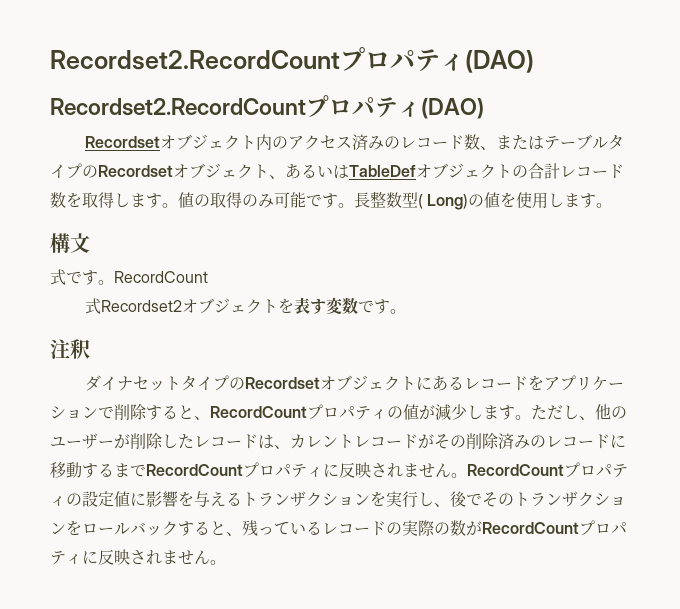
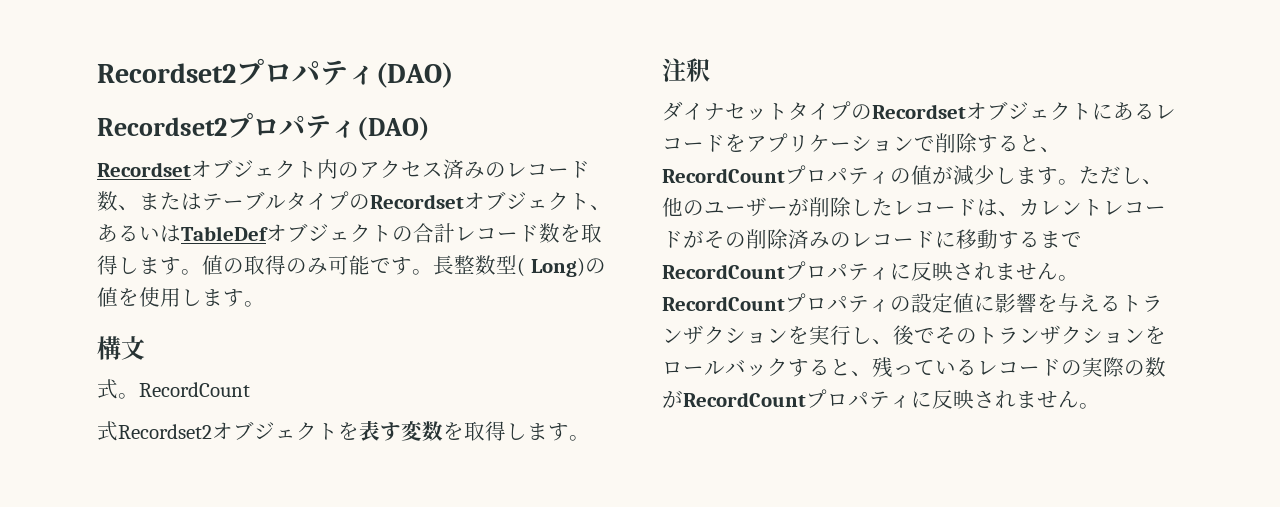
[50,47,534,73] [50,98,306,116] Recordset2.RecordCountプロパティ(DAO) // Recordset2.RecordCount -> [97,58,453,88] [97,117,227,136] Recordset2プロパティ(DAO) // Recordset2
[66,270,98,285] です -> (118, 389) none
[357,300,374,313] で -> [443,421,548,441] を取得しま

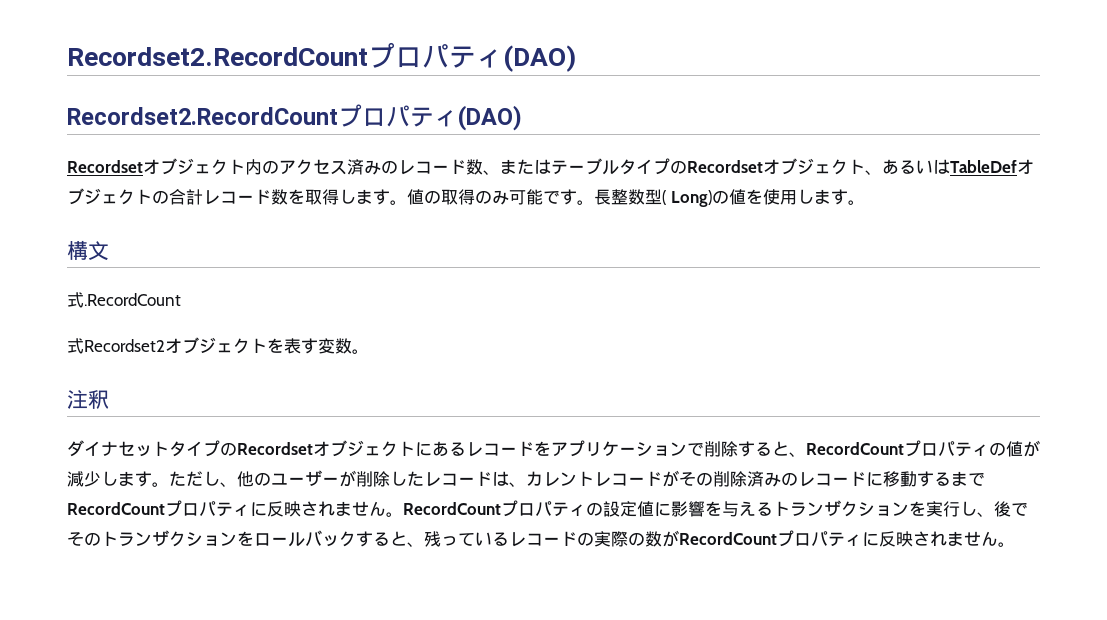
[97,58,453,88] [97,117,227,136] Recordset2プロパティ(DAO) // Recordset2 -> [67,42,576,72] [67,107,338,125] Recordset2.RecordCountプロパティ(DAO) // Recordset2.RecordCount
[118,382,250,399] 。RecordCount -> [84,293,181,306] .RecordCount
[443,421,569,441] を取得します -> (352, 346) none

